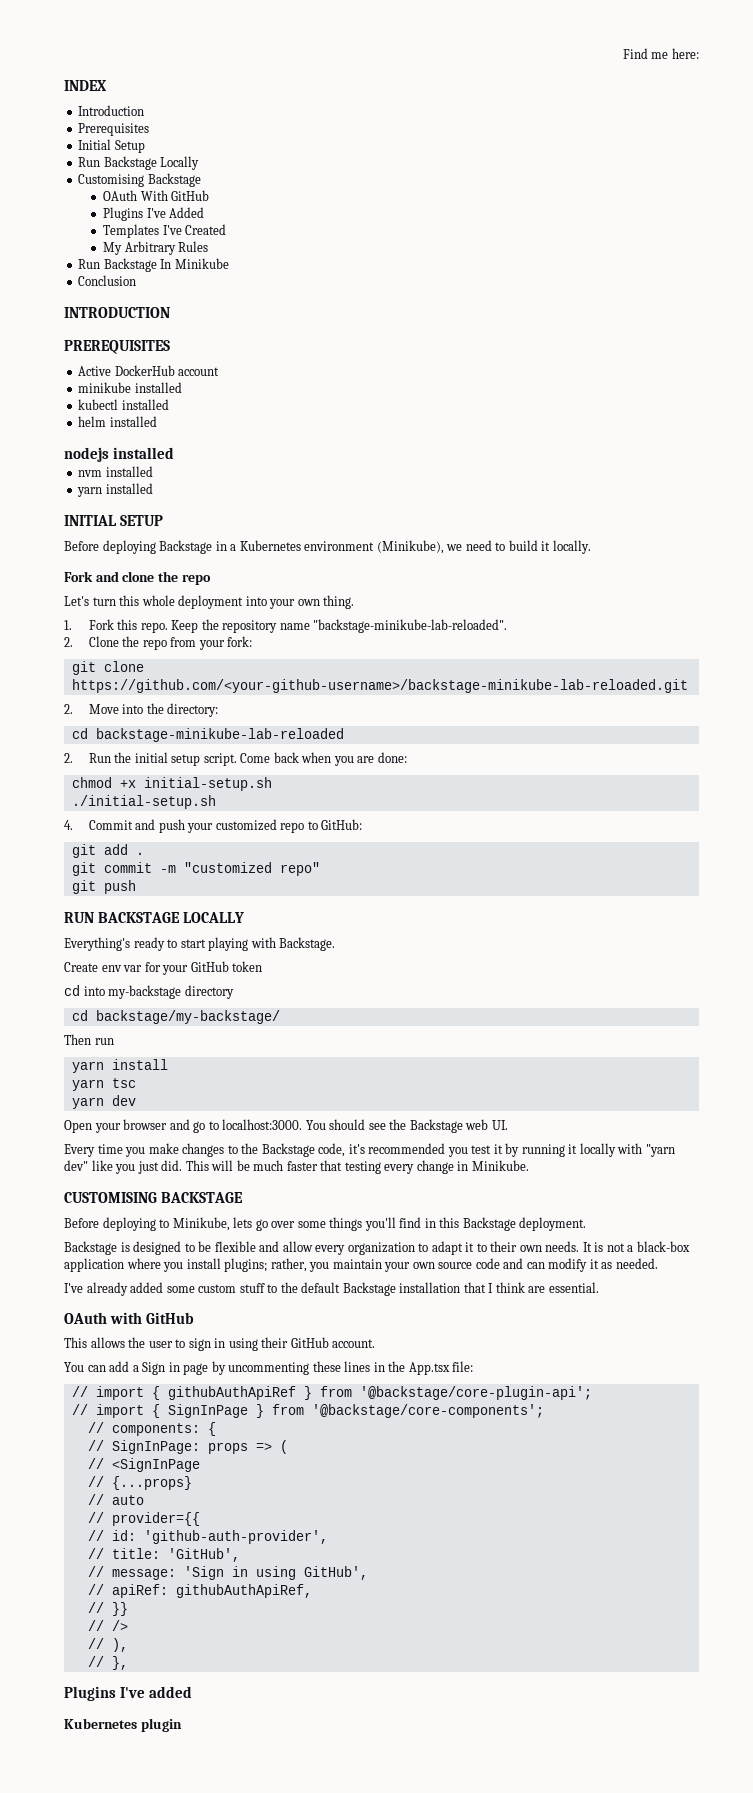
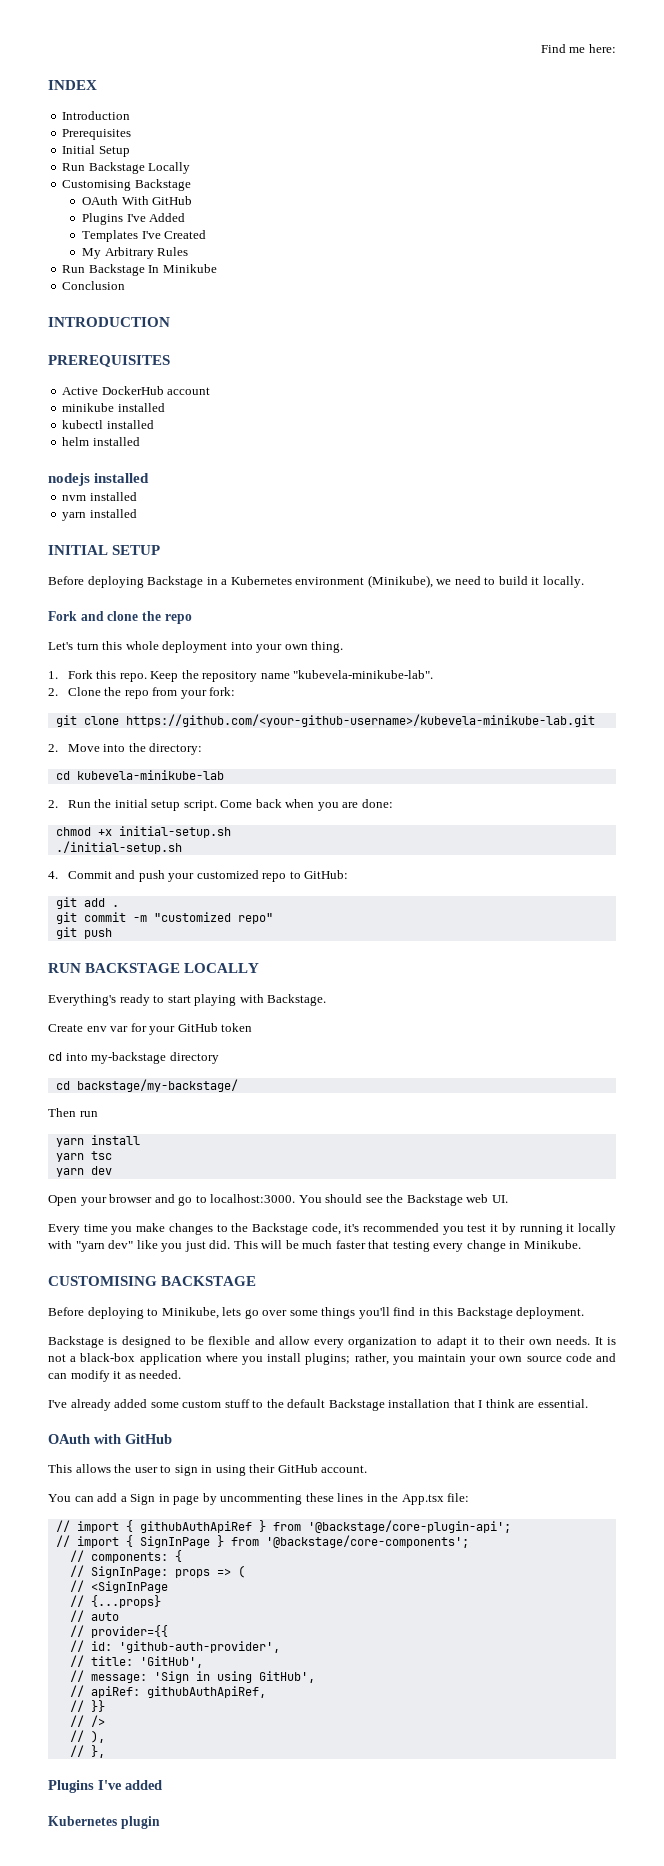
[313,619,508,633] "backstage-minikube-lab-reloaded". -> [293,670,434,679] "kubevela-minikube-lab".
[71,679,688,693] https://github.com/<your-github-username>/backstage-minikube-lab-reloaded.git -> [125,714,595,727] https://github.com/<your-github-username>/kubevela-minikube-lab.git
[95,728,344,742] backstage-minikube-lab-reloaded -> [76,770,224,780] kubevela-minikube-lab

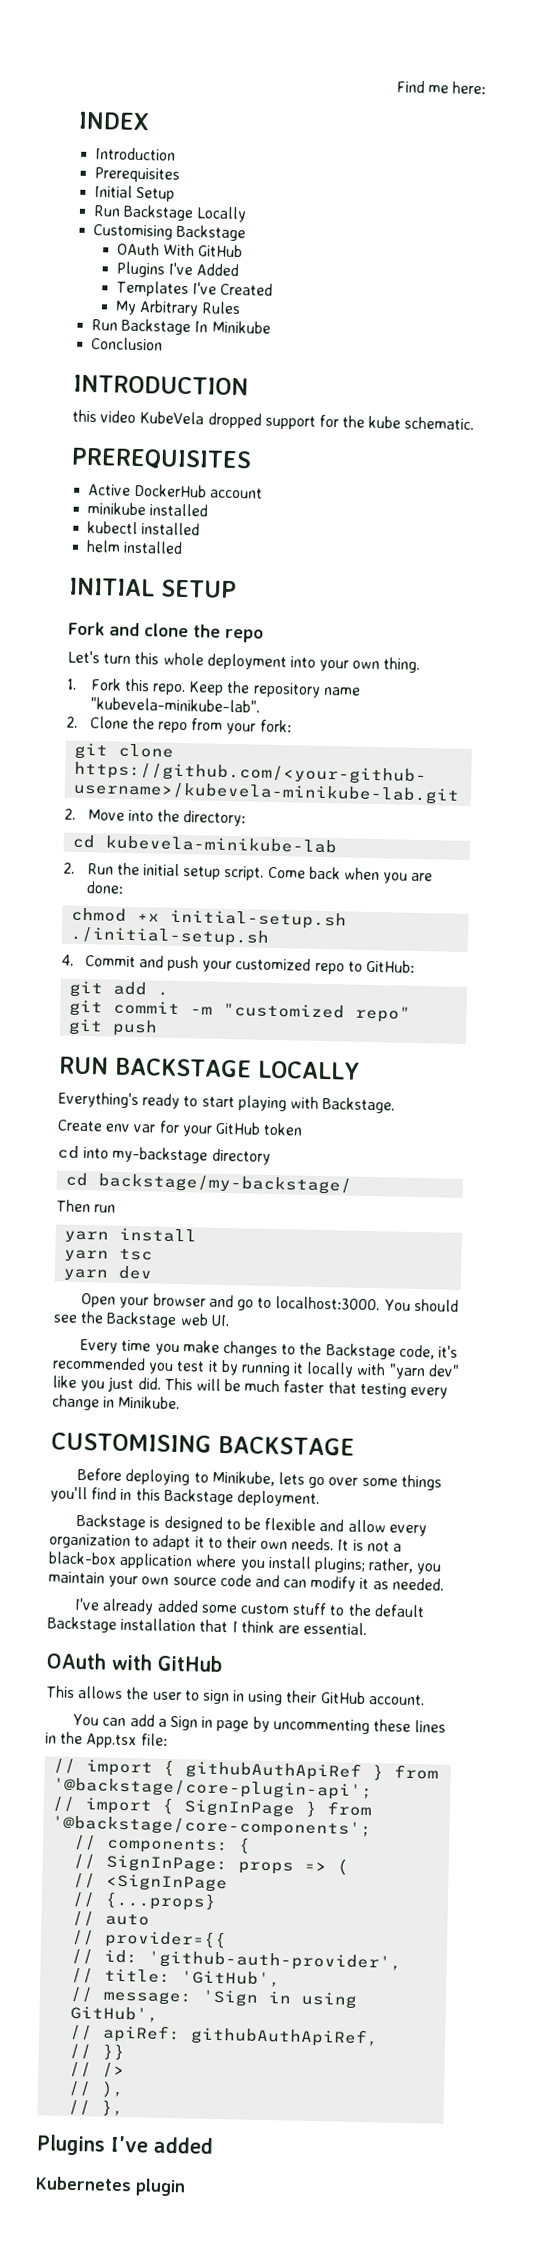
(170, 322) none -> [72,409,475,431] // this video KubeVela dropped support for the kube schematic.
[48,473,150,486] [62,492,137,501] [62,509,137,521] [48,545,161,555] [48,575,584,588] nodejs installed // nvm installed // yarn installed // INITIAL SETUP // Before deploying Backstage in a Kubernetes environment (Minikube), we need to build it locally. -> [69,577,237,599] INITIAL SETUP

